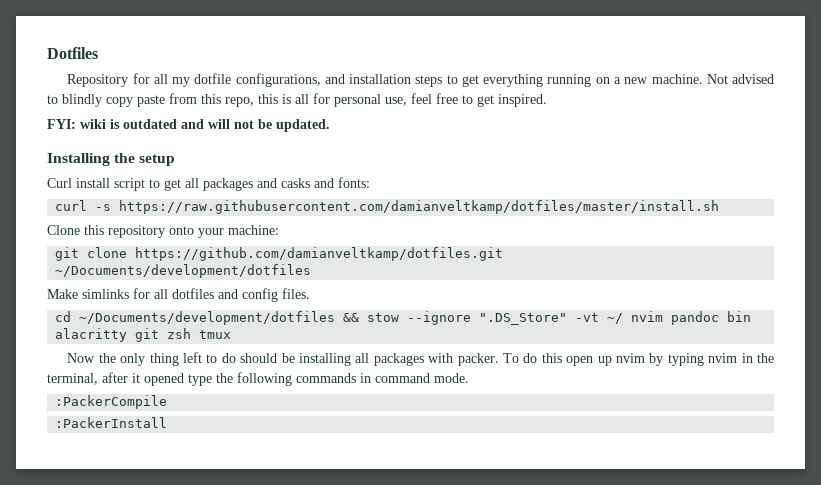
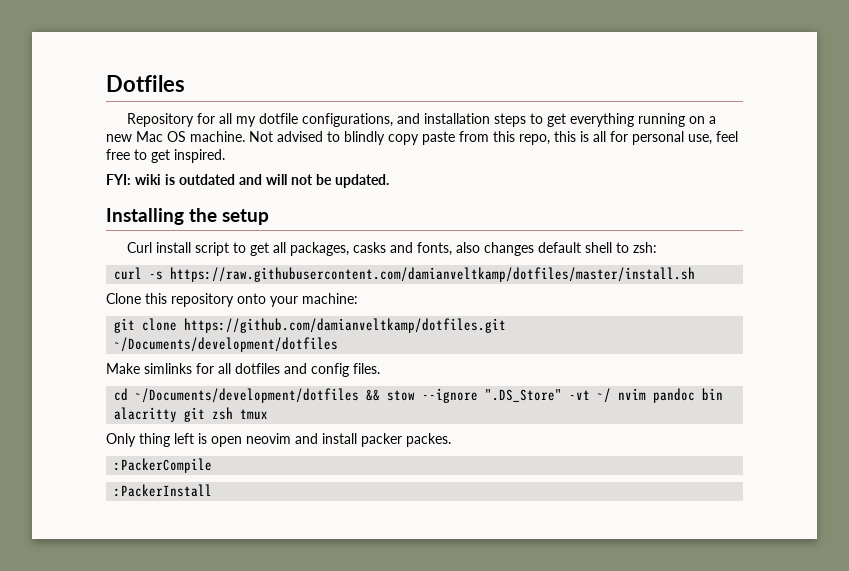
(649, 80) none -> [136,131,186,142] Mac OS
[203,177,370,191] packages and casks and fonts: -> [289,242,657,256] packages, casks and fonts, also changes default shell to zsh:
[67,352,775,366] [47,372,469,386] Now the only thing left to do should be installing all packages with packer. To do this open up nvim by typing nvim in the terminal, after it opened type the following commands in command mode. -> [106,433,451,447] Only thing left is open neovim and install packer packes.

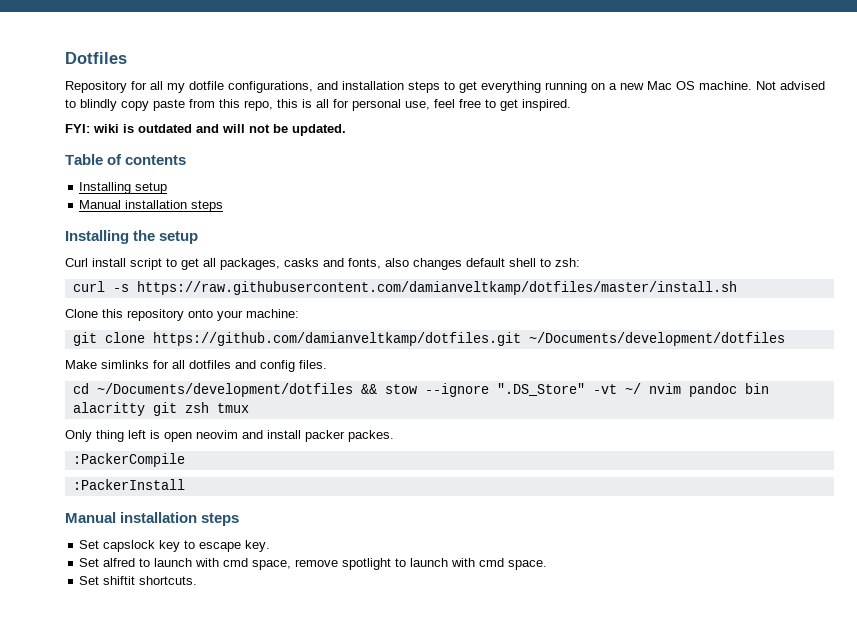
(389, 181) none -> [65,154,187,165] [79,182,168,194] [79,200,224,212] // Table of contents // Installing setup // Manual installation steps
(213, 490) none -> [65,512,240,526] [79,540,271,552] [79,558,548,570] [79,576,198,585] // Manual installation steps // Set capslock key to escape key. // Set alfred to launch with cmd space, remove spotlight to launch with cmd space. // Set shiftit shortcuts.

